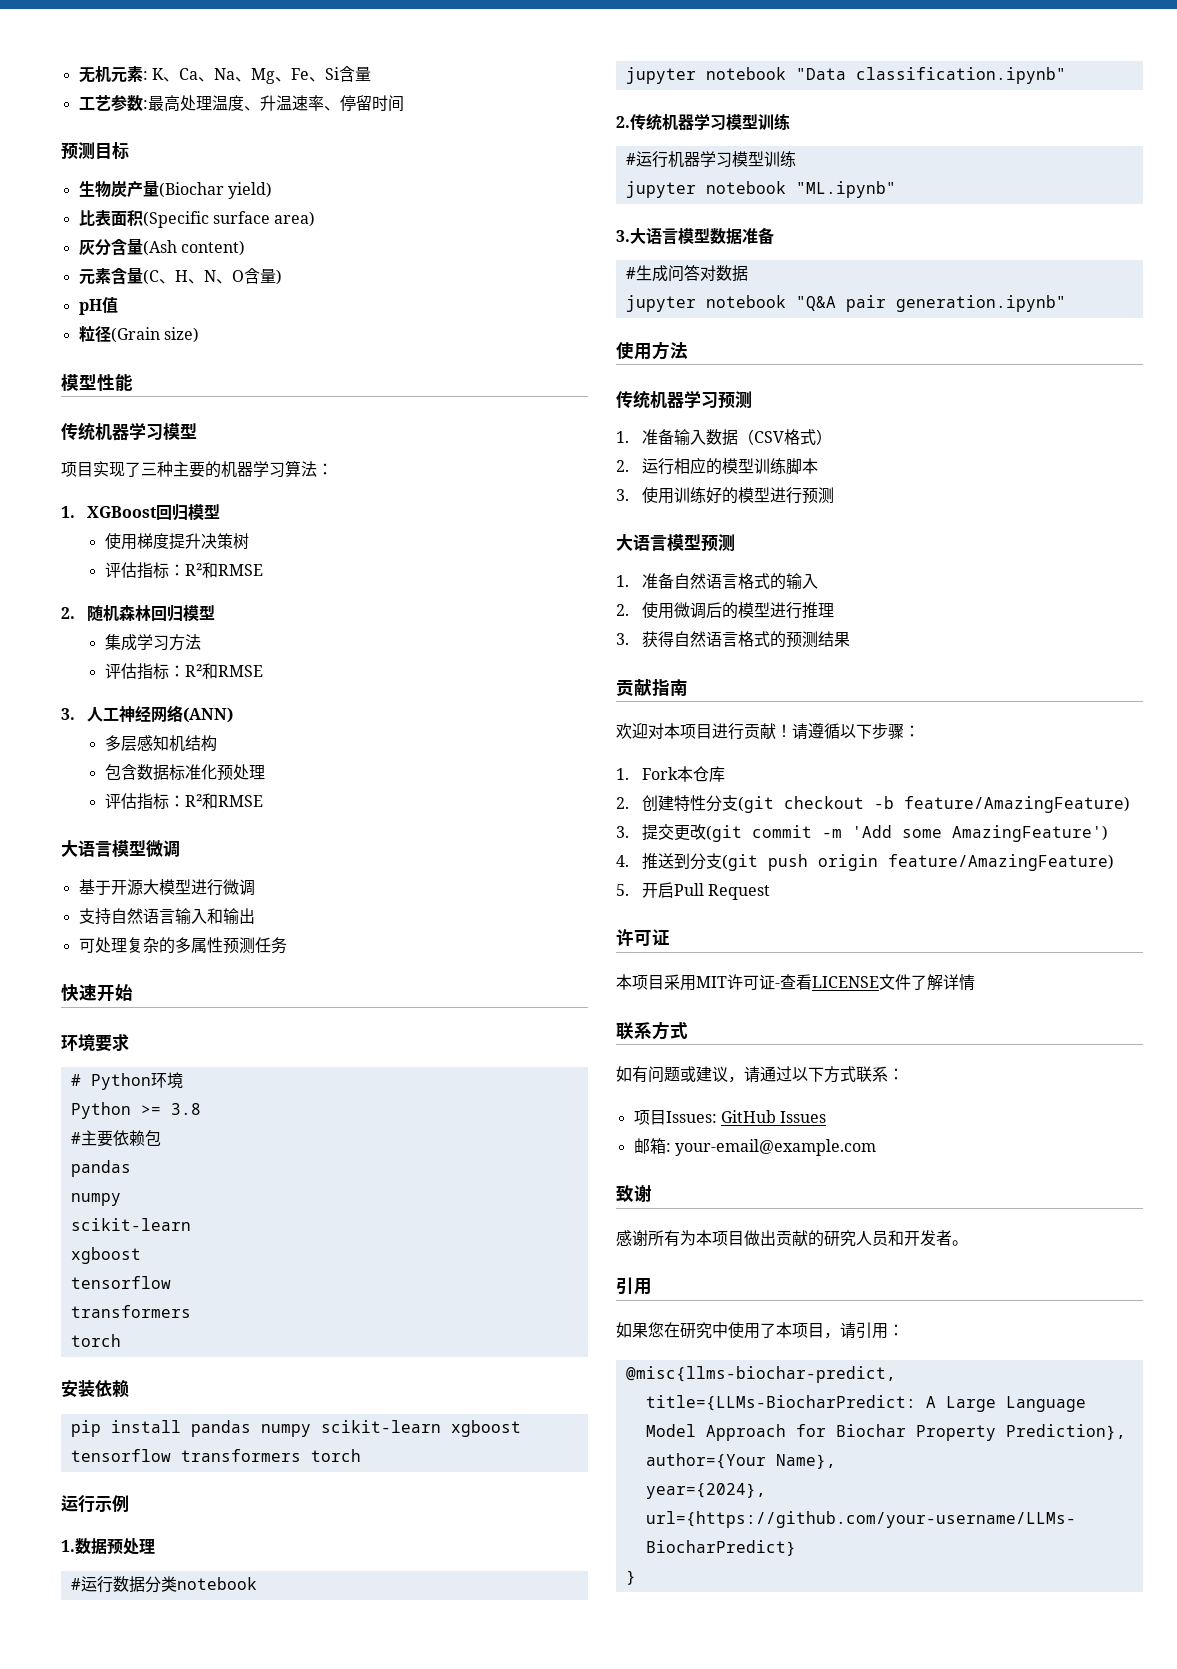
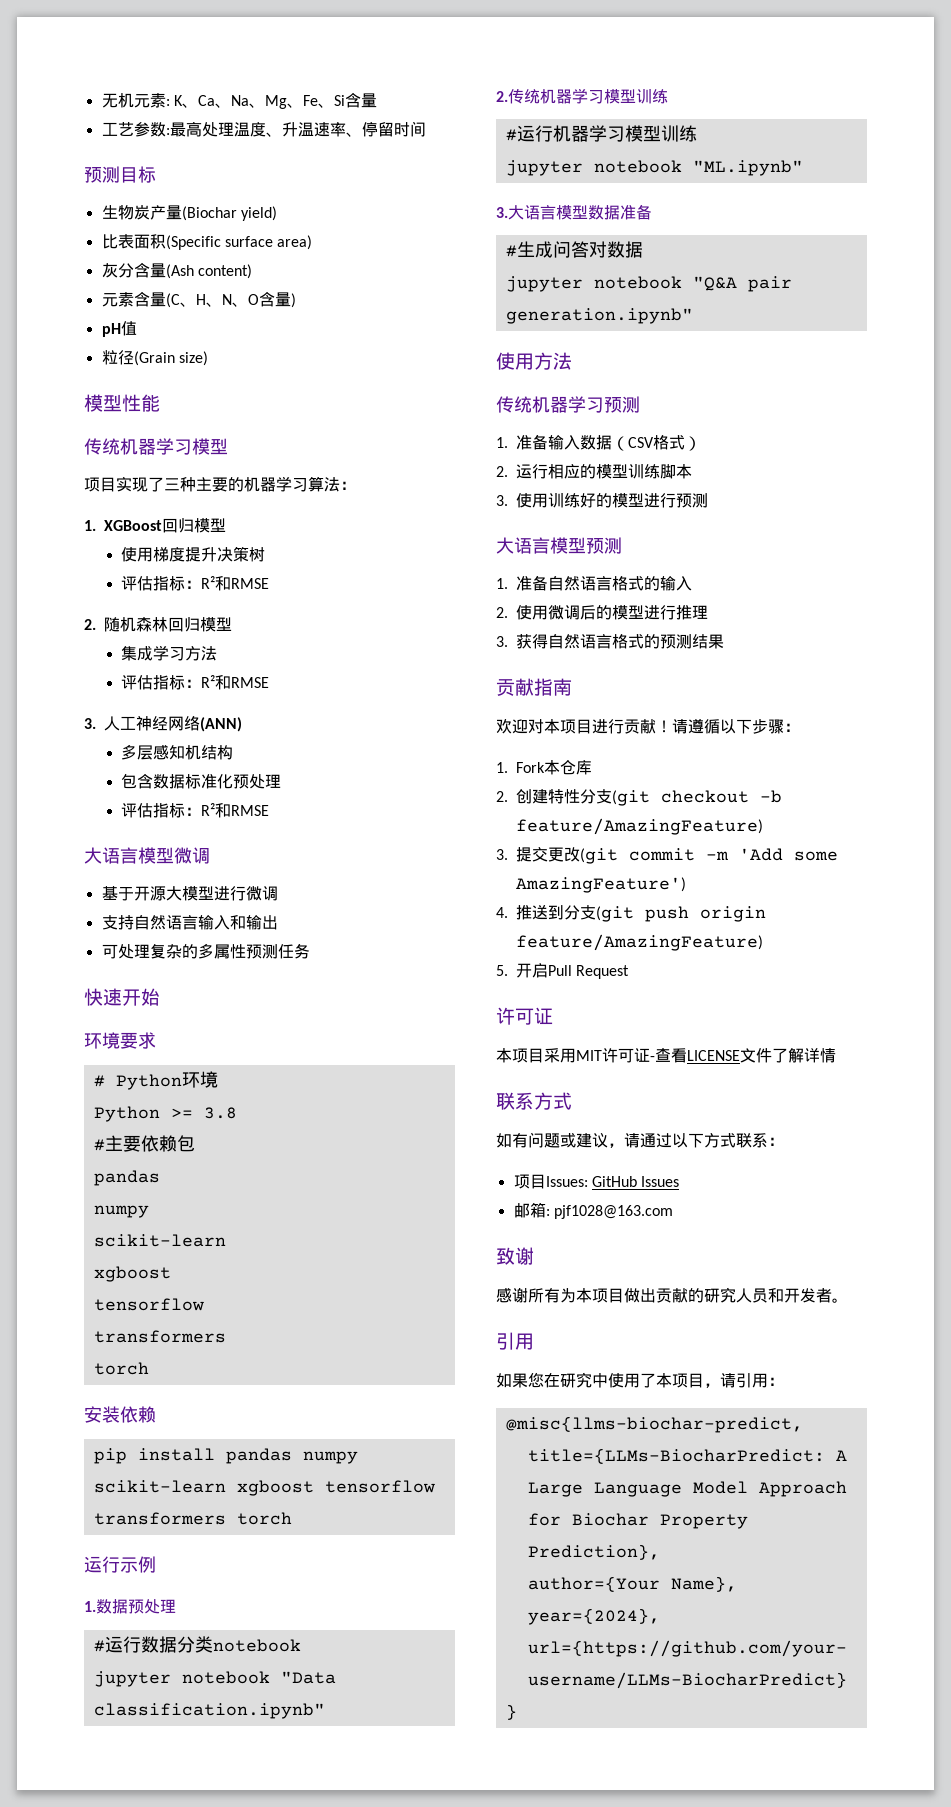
[674,1139,876,1156] your-email@example.com -> [553,1205,673,1219] pjf1028@163.com

